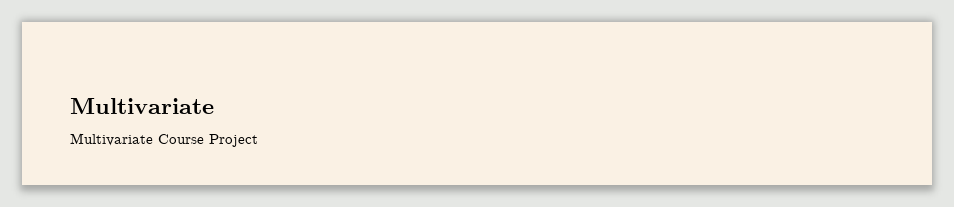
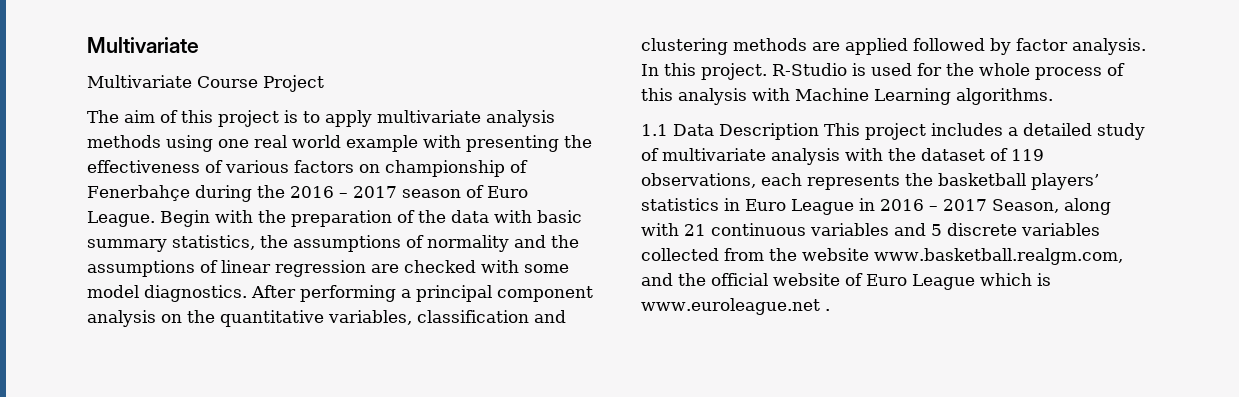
(258, 140) none -> [87,110,555,127] [87,135,592,152] [87,160,528,177] [87,185,528,202] [87,210,582,227] [87,235,579,252] [87,260,569,277] [87,285,593,302] [87,310,566,327] [641,38,1146,55] [641,63,1125,80] [641,88,1053,105] [641,123,1145,140] [641,148,1044,165] [641,173,1099,190] [641,198,1111,215] [641,223,1100,236] [641,248,1123,265] [641,273,1051,290] [641,298,830,315] // The aim of this project is to apply multivariate analysis methods using one real world example with presenting the effectiveness of various factors on championship of Fenerbahçe during the 2016 – 2017 season of Euro League. Begin with the preparation of the data with basic summary statistics, the assumptions of normality and the assumptions of linear regression are checked with some model diagnostics. After performing a principal component analysis on the quantitative variables, classification and clustering methods are applied followed by factor analysis. In this project. R-Studio is used for the whole process of this analysis with Machine Learning algorithms. // 1.1 Data Description This project includes a detailed study of multivariate analysis with the dataset of 119 observations, each represents the basketball players’ statistics in Euro League in 2016 – 2017 Season, along with 21 continuous variables and 5 discrete variables collected from the website www.basketball.realgm.com, and the official website of Euro League which is www.euroleague.net .

